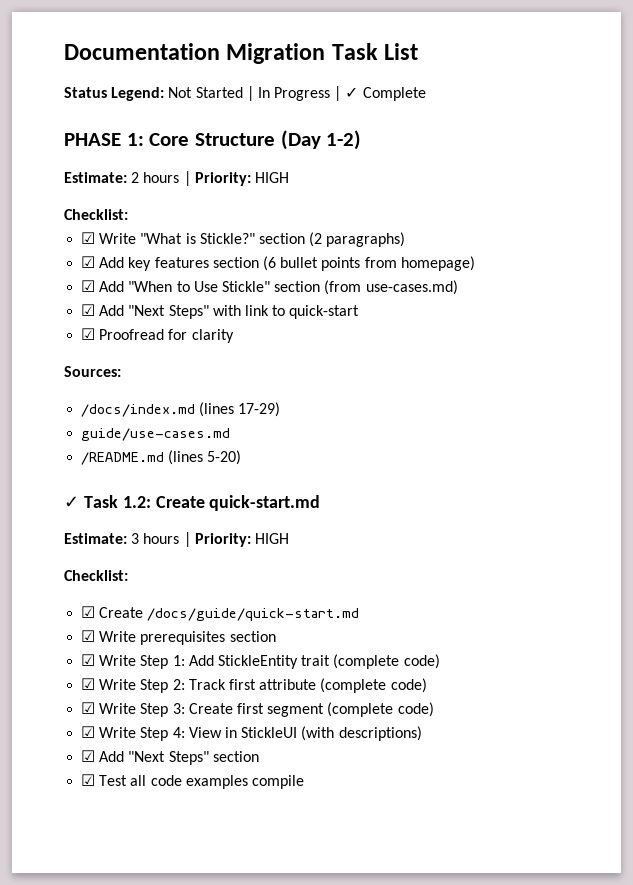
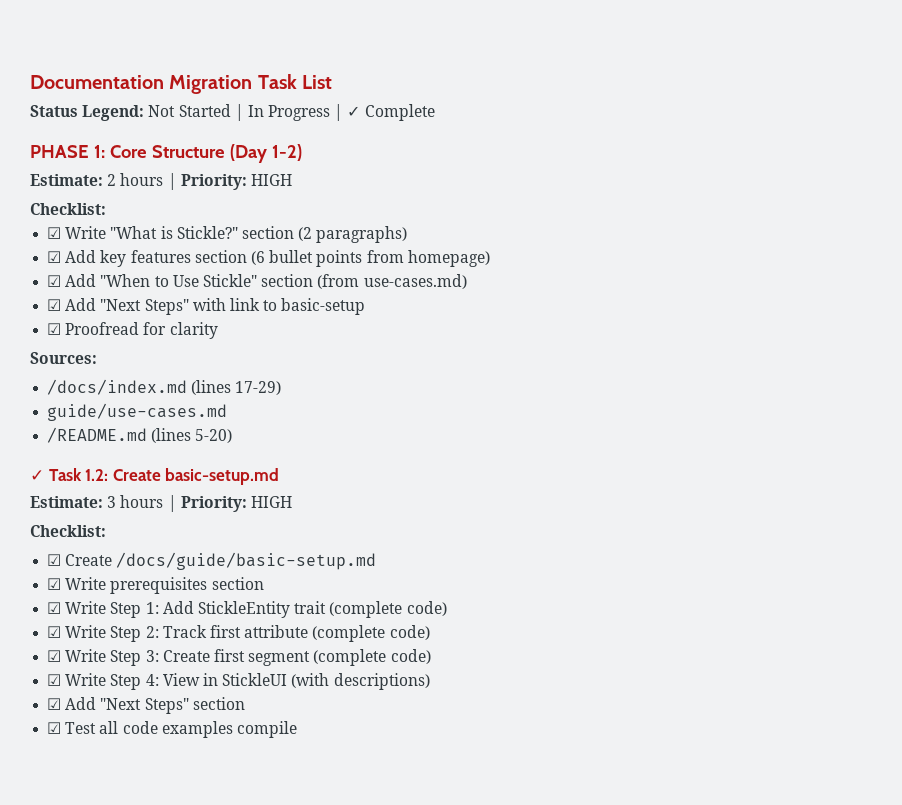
[289,305,360,319] quick-start -> [281,298,366,315] basic-setup
[209,495,321,511] quick-start.md -> [165,468,280,485] basic-setup.md
[147,608,360,621] /docs/guide/quick-start.md -> [116,552,377,570] /docs/guide/basic-setup.md

